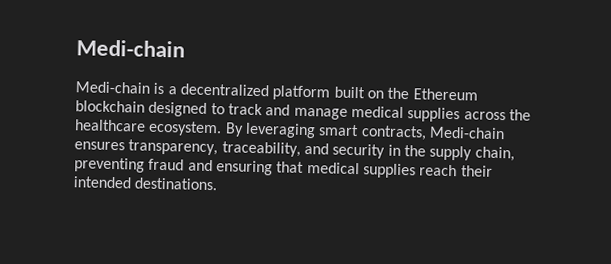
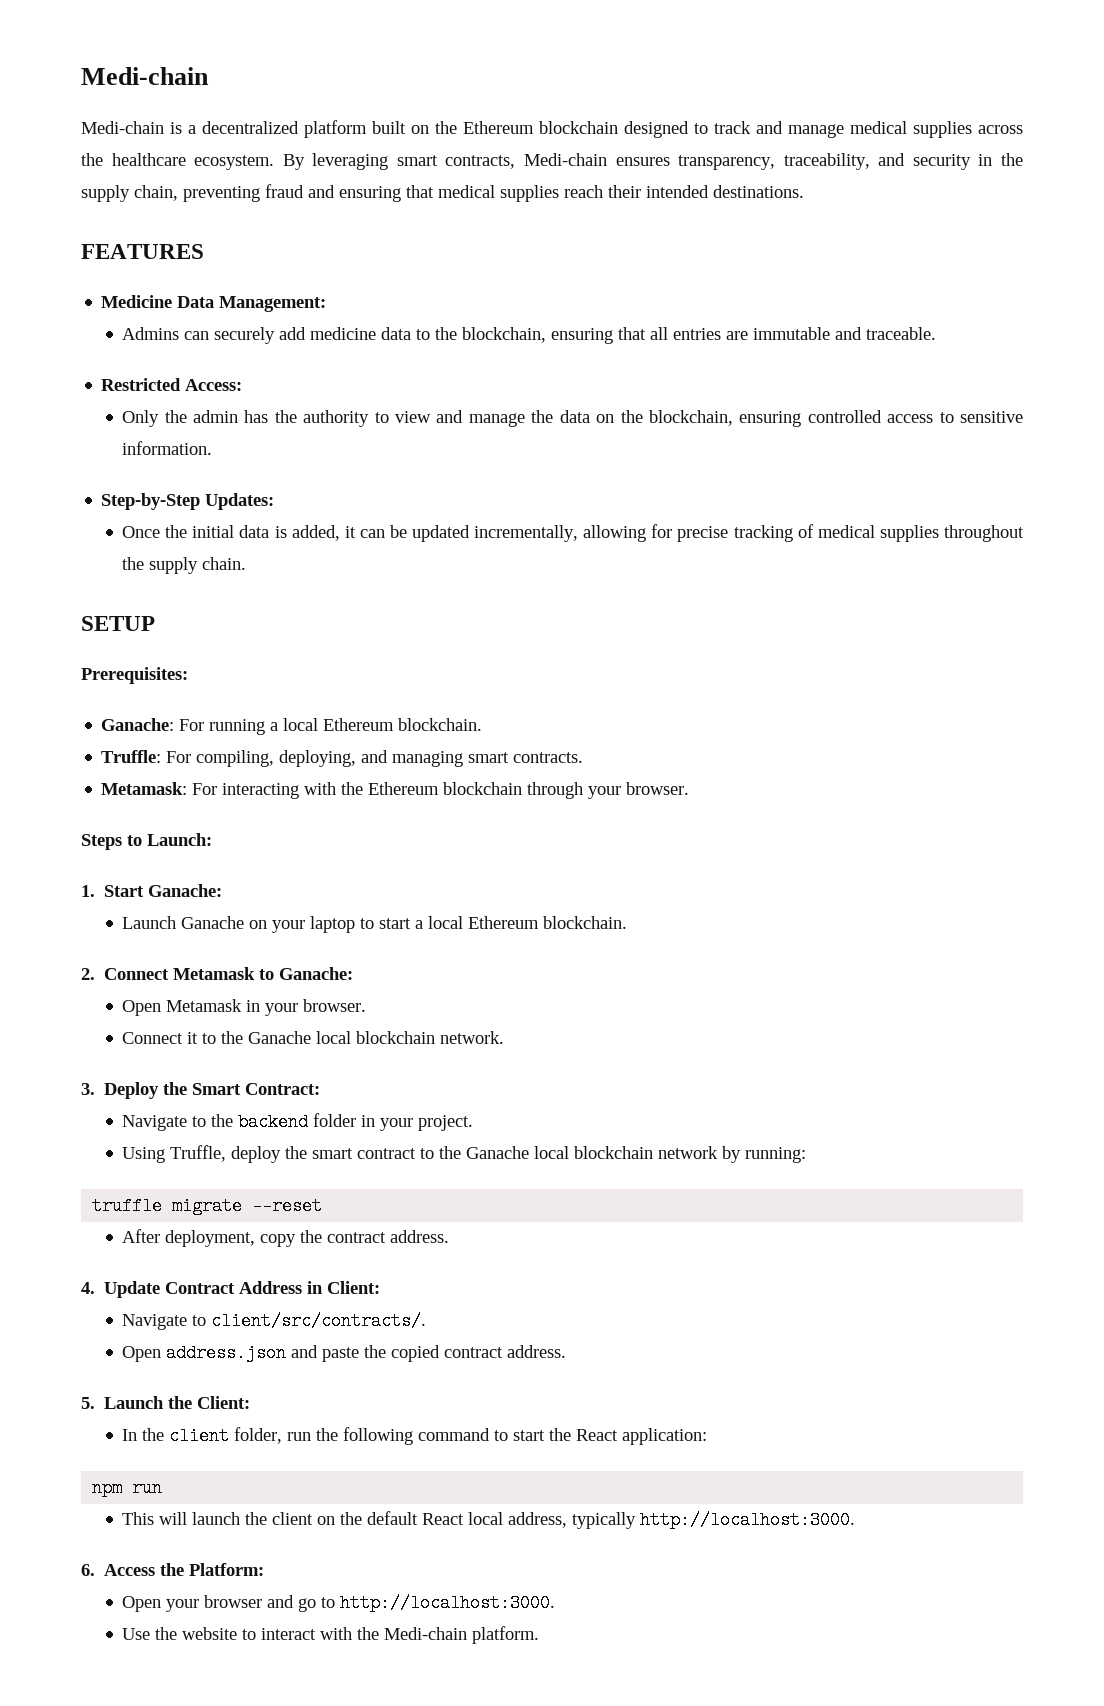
(219, 184) none -> [81,244,204,259] [101,295,327,312] [122,327,937,344] [101,378,243,391] [122,410,1024,427] [122,441,213,455] [101,493,275,510] [122,524,1024,542] [122,557,247,574] [81,616,155,631] [81,667,188,684] [101,718,483,735] [101,750,584,767] [101,782,690,799] [81,833,212,850] [81,884,223,897] [122,916,628,933] [81,967,354,980] [122,999,367,1016] [122,1031,505,1044] [81,1082,321,1099] [122,1113,474,1131] [122,1145,807,1163] [92,1197,323,1215] [122,1229,450,1247] [81,1281,381,1298] [122,1312,427,1330] [122,1344,567,1362] [81,1396,251,1409] [122,1427,708,1445] [92,1479,163,1497] [122,1511,856,1529] [81,1563,265,1576] [122,1594,556,1612] [122,1626,540,1644] // FEATURES // Medicine Data Management: // Admins can securely add medicine data to the blockchain, ensuring that all entries are immutable and traceable. // Restricted Access: // Only the admin has the authority to view and manage the data on the blockchain, ensuring controlled access to sensitive information. // Step-by-Step Updates: // Once the initial data is added, it can be updated incrementally, allowing for precise tracking of medical supplies throughout the supply chain. // SETUP // Prerequisites: // Ganache: For running a local Ethereum blockchain. // Truffle: For compiling, deploying, and managing smart contracts. // Metamask: For interacting with the Ethereum blockchain through your browser. // Steps to Launch: // 1. Start Ganache: // Launch Ganache on your laptop to start a local Ethereum blockchain. // 2. Connect Metamask to Ganache: // Open Metamask in your browser. // Connect it to the Ganache local blockchain network. // 3. Deploy the Smart Contract: // Navigate to the backend folder in your project. // Using Truffle, deploy the smart contract to the Ganache local blockchain network by running: // truffle migrate --reset // After deployment, copy the contract address. // 4. Update Contract Address in Client: // Navigate to client/src/contracts/. // Open address.json and paste the copied contract address. // 5. Launch the Client: // In the client folder, run the following command to start the React application: // npm run // This will launch the client on the default React local address, typically http://localhost:3000. // 6. Access the Platform: // Open your browser and go to http://localhost:3000. // Use the website to interact with the Medi-chain platform.

